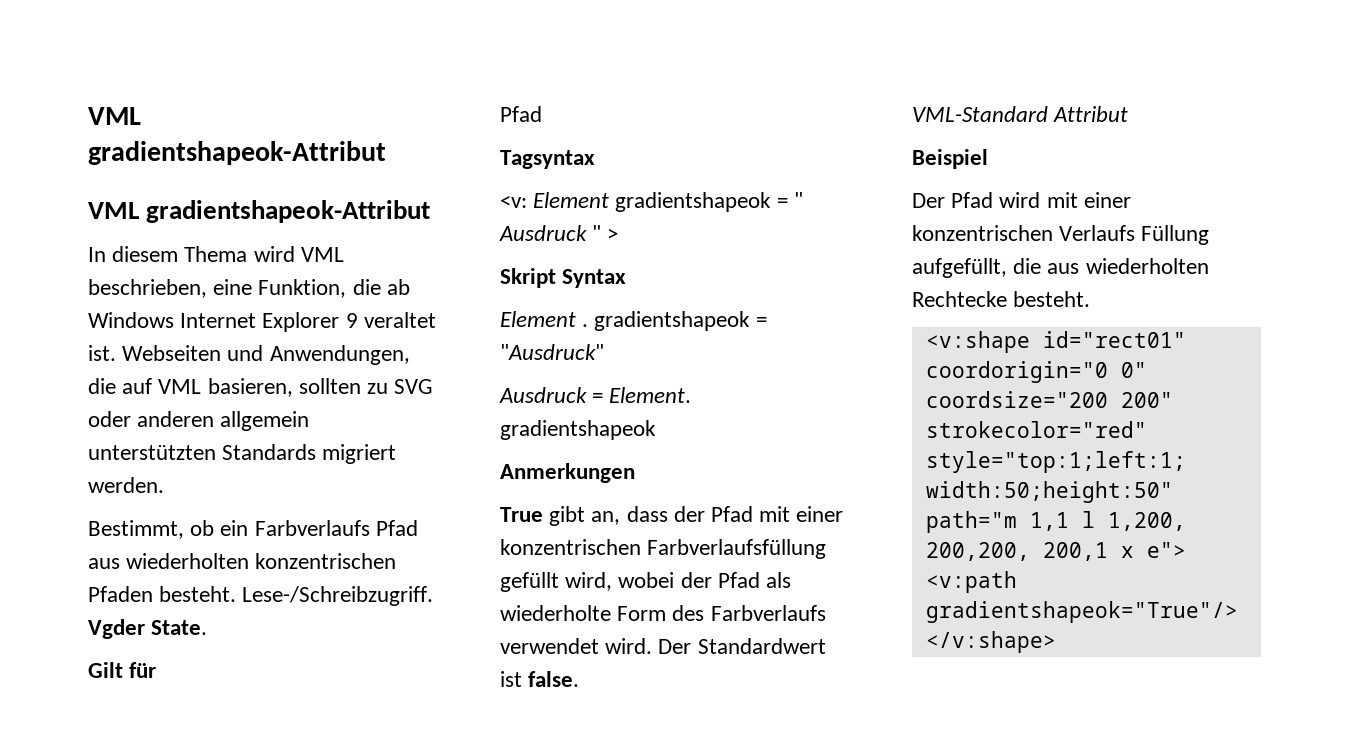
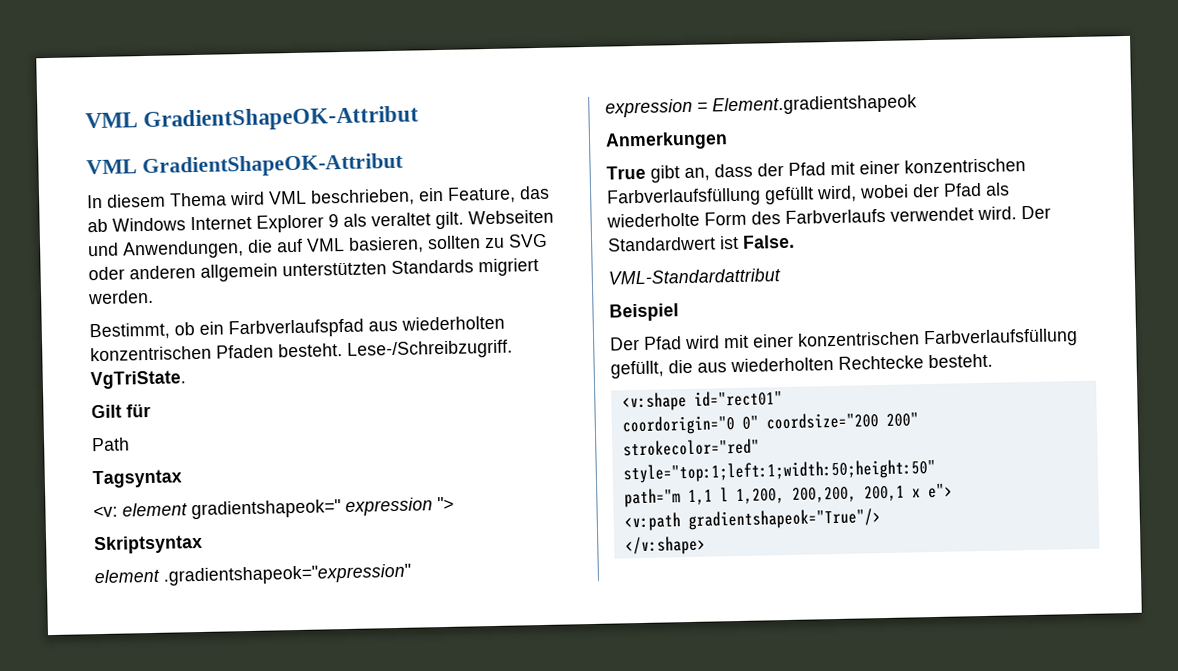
[88,107,141,125] [88,141,386,165] [88,200,431,223] VML gradientshapeok-Attribut // VML gradientshapeok-Attribut -> [85,105,420,133] [86,152,404,179] VML GradientShapeOK-Attribut // VML GradientShapeOK-Attribut
[213,279,381,298] eine Funktion, die -> [418,185,550,204] ein Feature, das
[363,312,436,328] [88,345,116,361] veraltet ist. -> [343,211,464,230] als veraltet gilt.
[254,520,418,536] Farbverlaufs Pfad -> [228,318,364,339] Farbverlaufspfad
[88,619,208,639] Vgder State. -> [90,370,186,390] VgTriState.
[500,106,542,122] Pfad -> [91,437,130,452] Path
[533,192,803,212] [499,225,619,241] [500,268,627,288] [500,311,767,331] [500,344,604,360] [499,387,692,403] [500,420,656,440] Element gradientshapeok = " Ausdruck " > // Skript Syntax // Element . gradientshapeok = "Ausdruck" // Ausdruck = Element. gradientshapeok -> [122,496,454,520] [94,534,203,555] [94,563,411,586] [605,94,917,118] element gradientshapeok=" expression "> // Skriptsyntax // element .gradientshapeok="expression" // expression = Element.gradientshapeok
[528,671,580,687] [912,106,1129,122] false. // VML-Standard Attribut -> [742,234,795,249] [608,268,781,285] False. // VML-Standardattribut
[1059,225,1210,245] [912,258,1007,278] Verlaufs Füllung aufgefüllt, -> [923,328,1078,349] [610,360,664,379] Farbverlaufsfüllung gefüllt,

